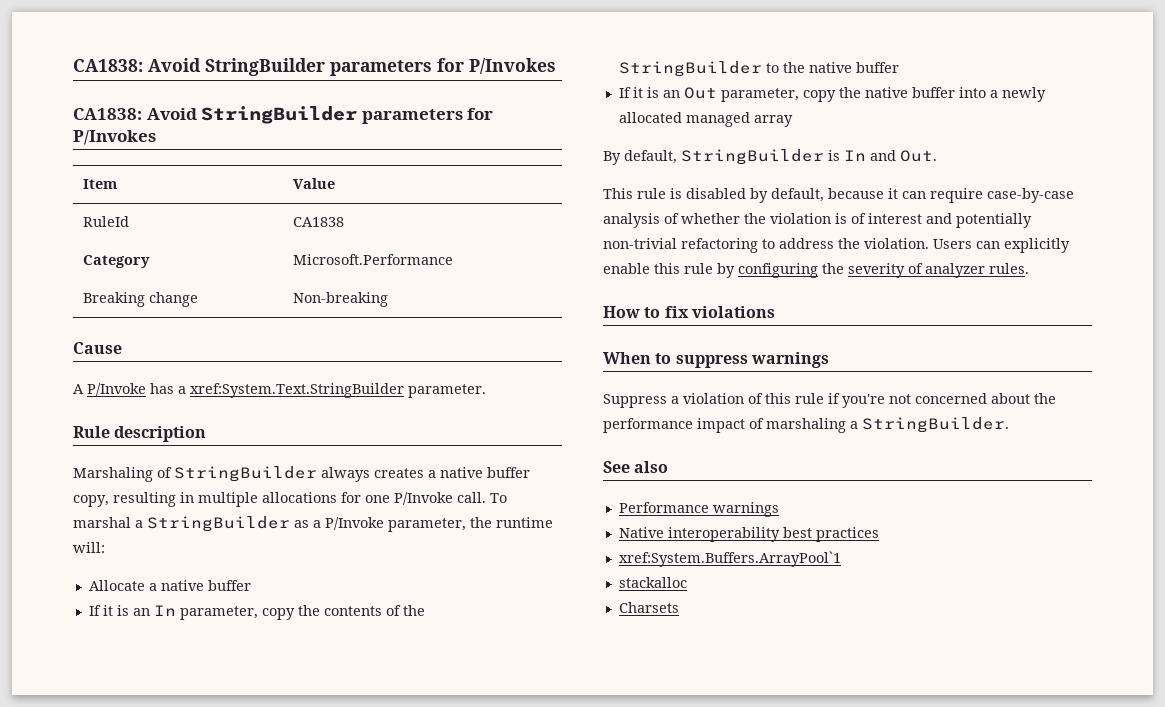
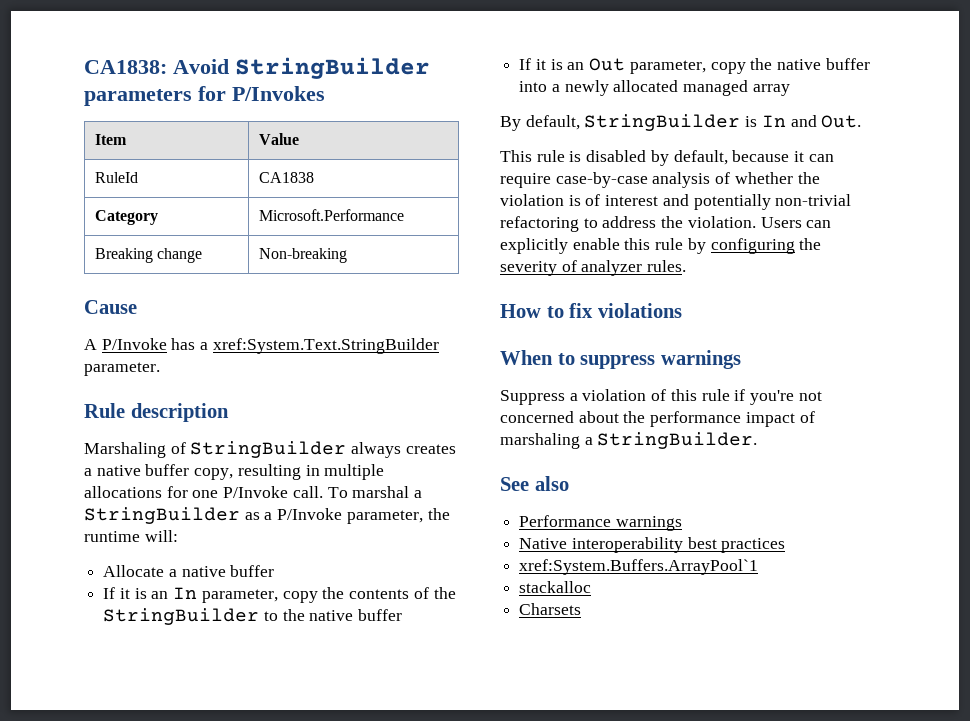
[73,58,556,76] [73,106,494,124] [73,130,156,145] CA1838: Avoid StringBuilder parameters for P/Invokes // CA1838: Avoid StringBuilder parameters for P/Invokes -> [84,57,430,79] [84,86,325,106] CA1838: Avoid StringBuilder parameters for P/Invokes

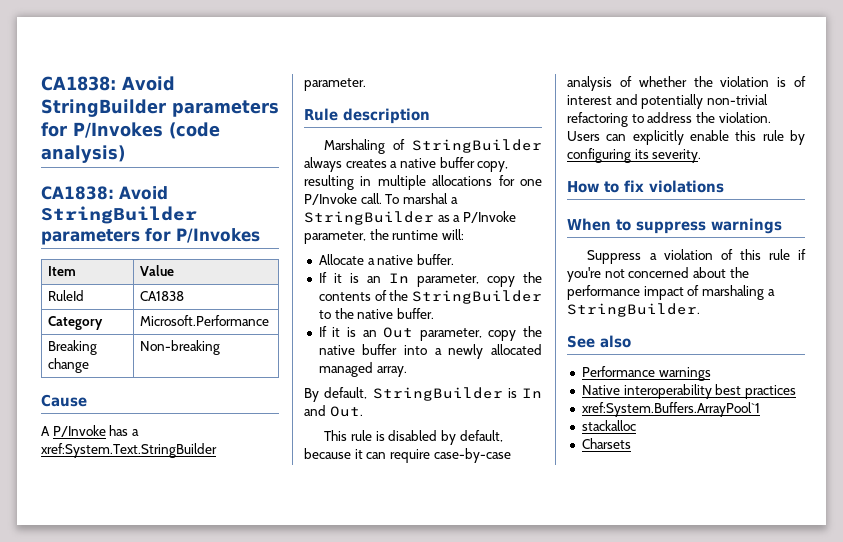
[84,57,430,79] [84,86,325,106] CA1838: Avoid StringBuilder parameters for P/Invokes -> [41,76,175,91] [41,99,279,117] [41,122,220,139] [41,145,125,163] [41,186,168,200] [41,206,197,224] [41,228,260,245] CA1838: Avoid StringBuilder parameters for P/Invokes (code analysis) // CA1838: Avoid StringBuilder parameters for P/Invokes
[230,565,275,577] buffer -> [416,254,454,265] buffer.
[358,609,403,621] buffer -> [396,308,434,319] buffer.
[752,84,790,96] array -> [376,366,407,377] array.
[799,238,822,250] [500,260,687,276] the severity of analyzer rules. -> [634,149,702,163] its severity.

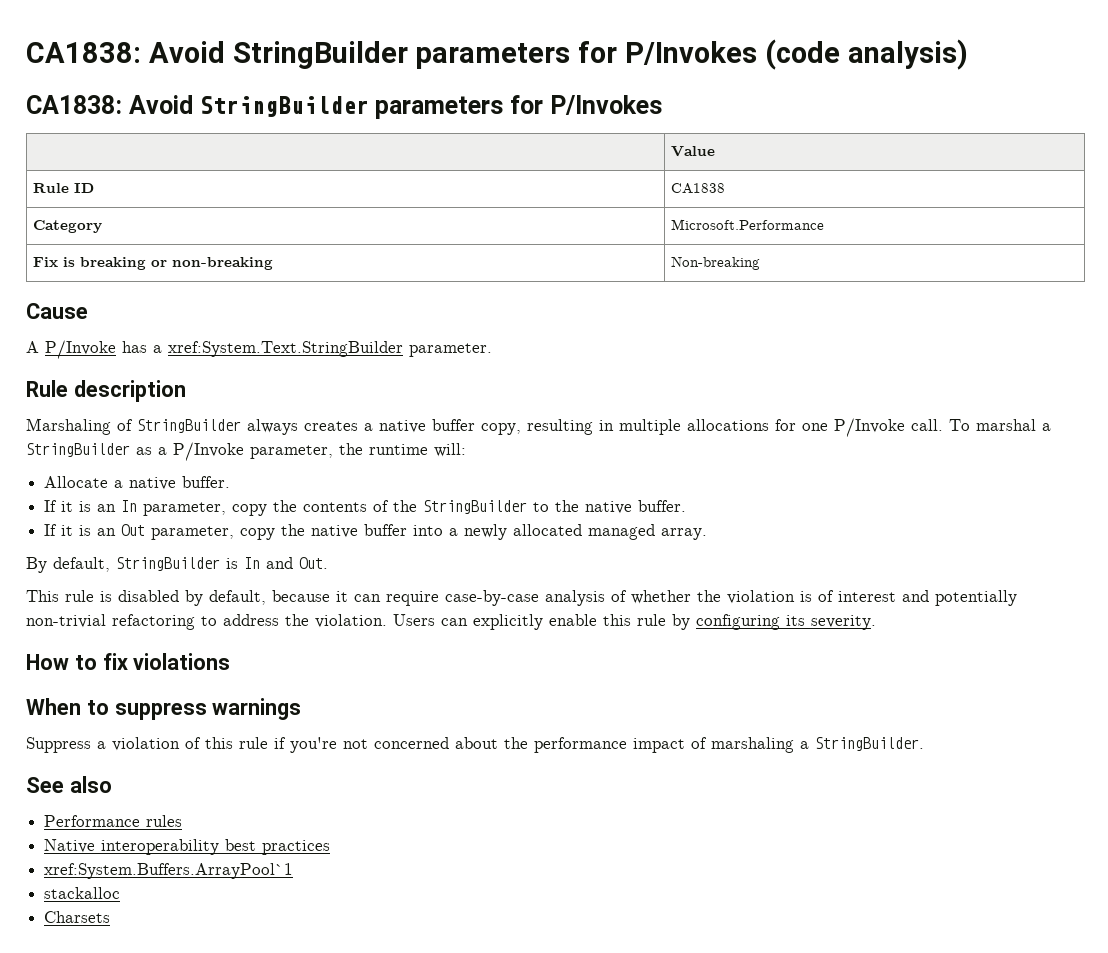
[48,266,77,276] Item -> (662, 105) none
[48,290,85,301] RuleId -> [33,183,95,193] Rule ID
[48,340,98,355] [48,358,90,373] Breaking change -> [33,257,274,270] Fix is breaking or non-breaking
[658,367,711,381] warnings -> [146,815,183,827] rules

